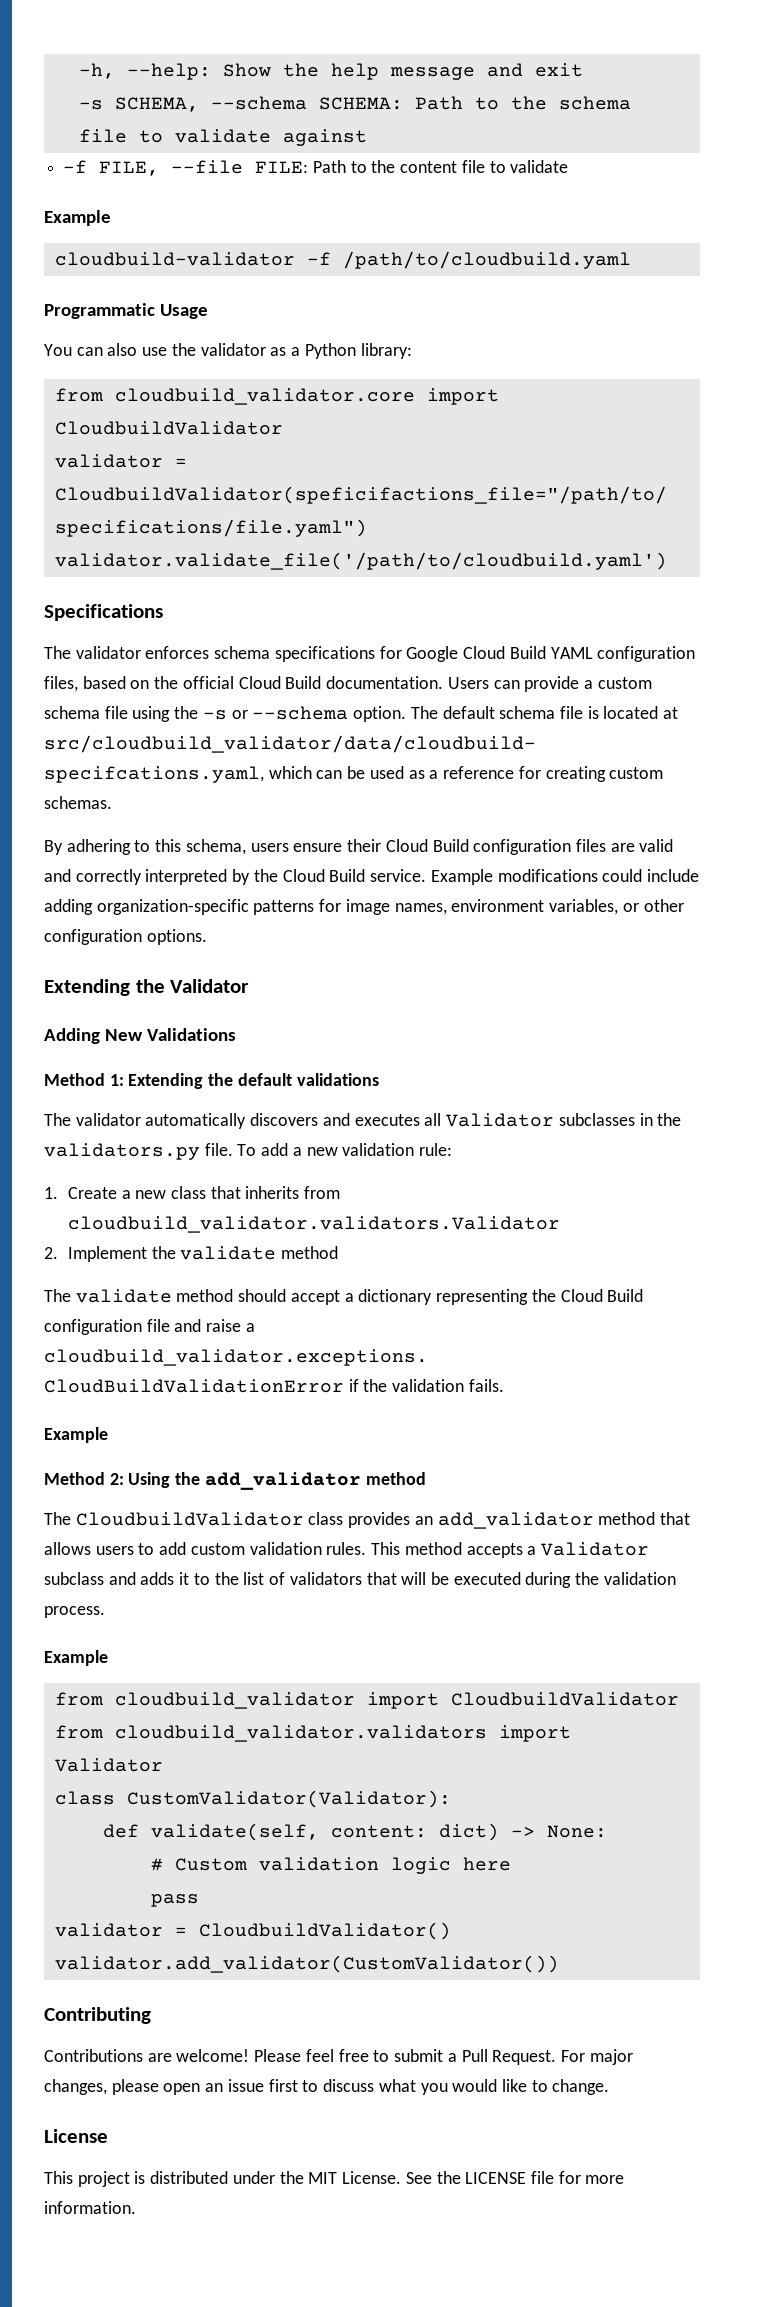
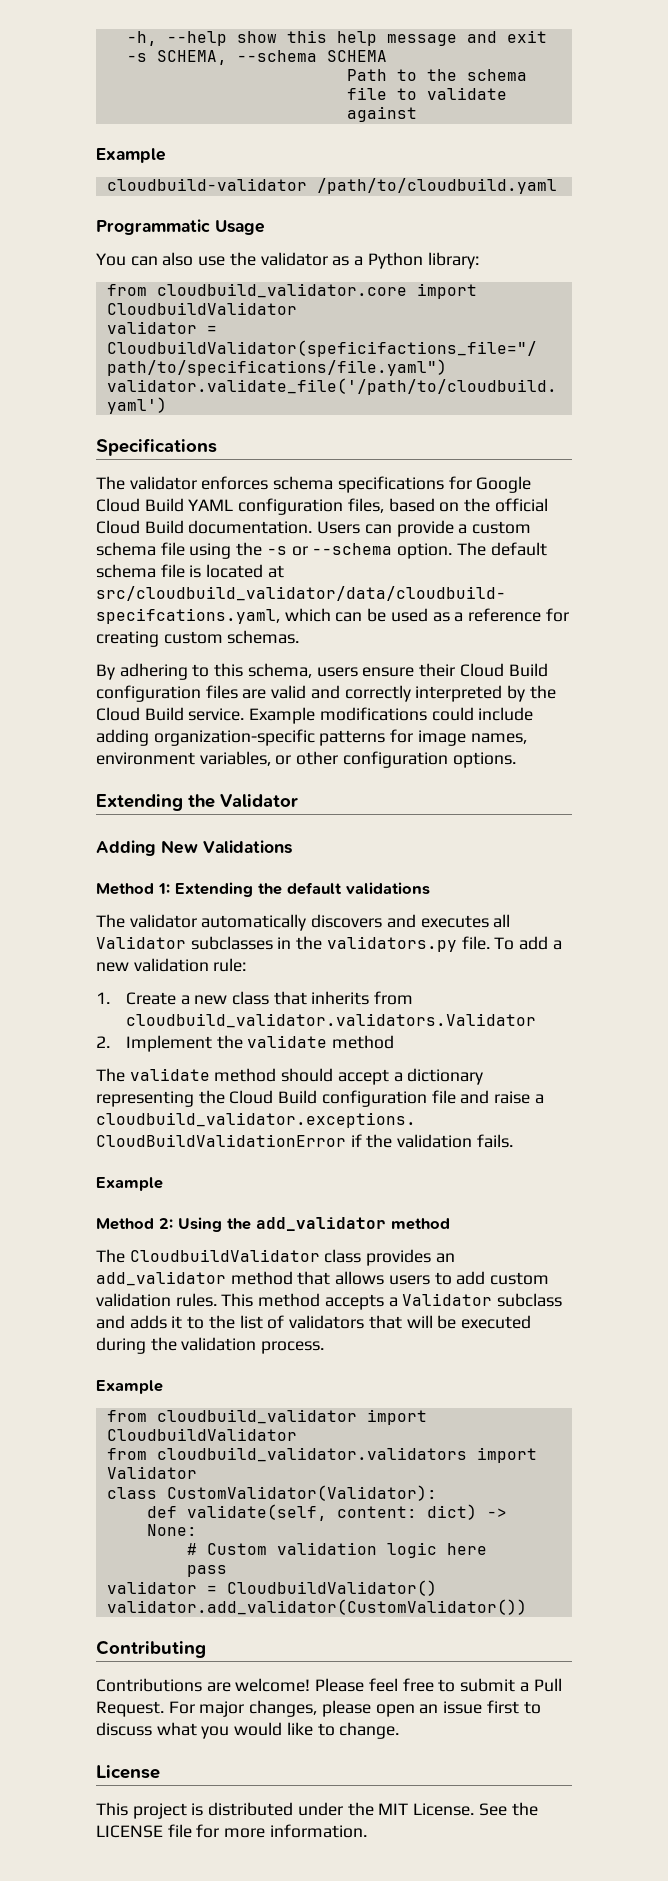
[126,63,319,80] --help: Show the -> [166,30,327,46] --help show this
[318,97,403,110] SCHEMA: -> [326,50,387,62] SCHEMA //
[63,160,569,176] // -f FILE, --file FILE: Path to the content file to validate -> (417, 114) none
[306,252,331,265] -f -> (307, 184) none

